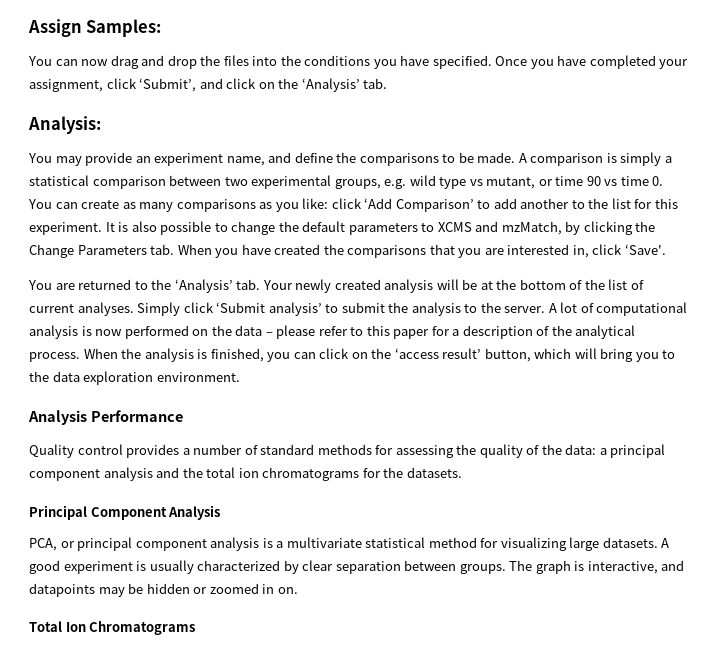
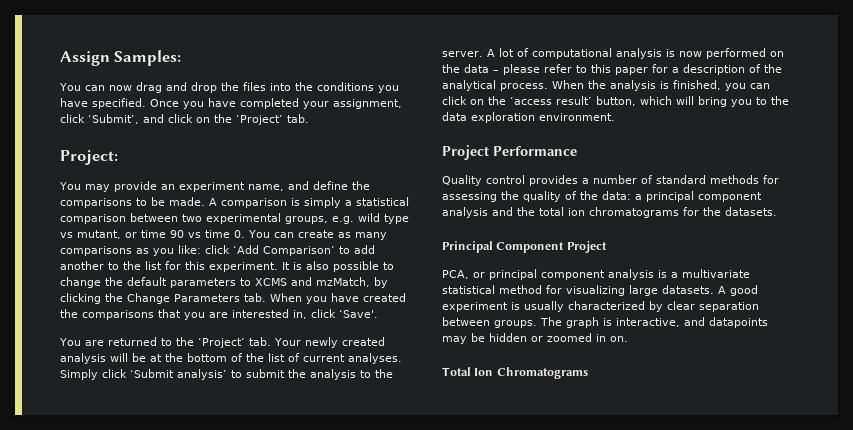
[301,78,360,92] ‘Analysis’ -> [236,115,283,125] ‘Project’
[28,116,101,134] Analysis: -> [60,150,118,165] Project:
[174,279,233,293] ‘Analysis’ -> [197,338,245,348] ‘Project’
[28,410,87,425] Analysis -> [442,145,489,160] Project
[168,505,221,520] Analysis -> [566,241,607,253] Project

